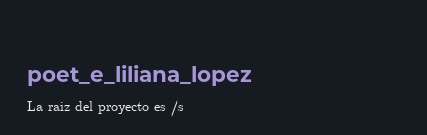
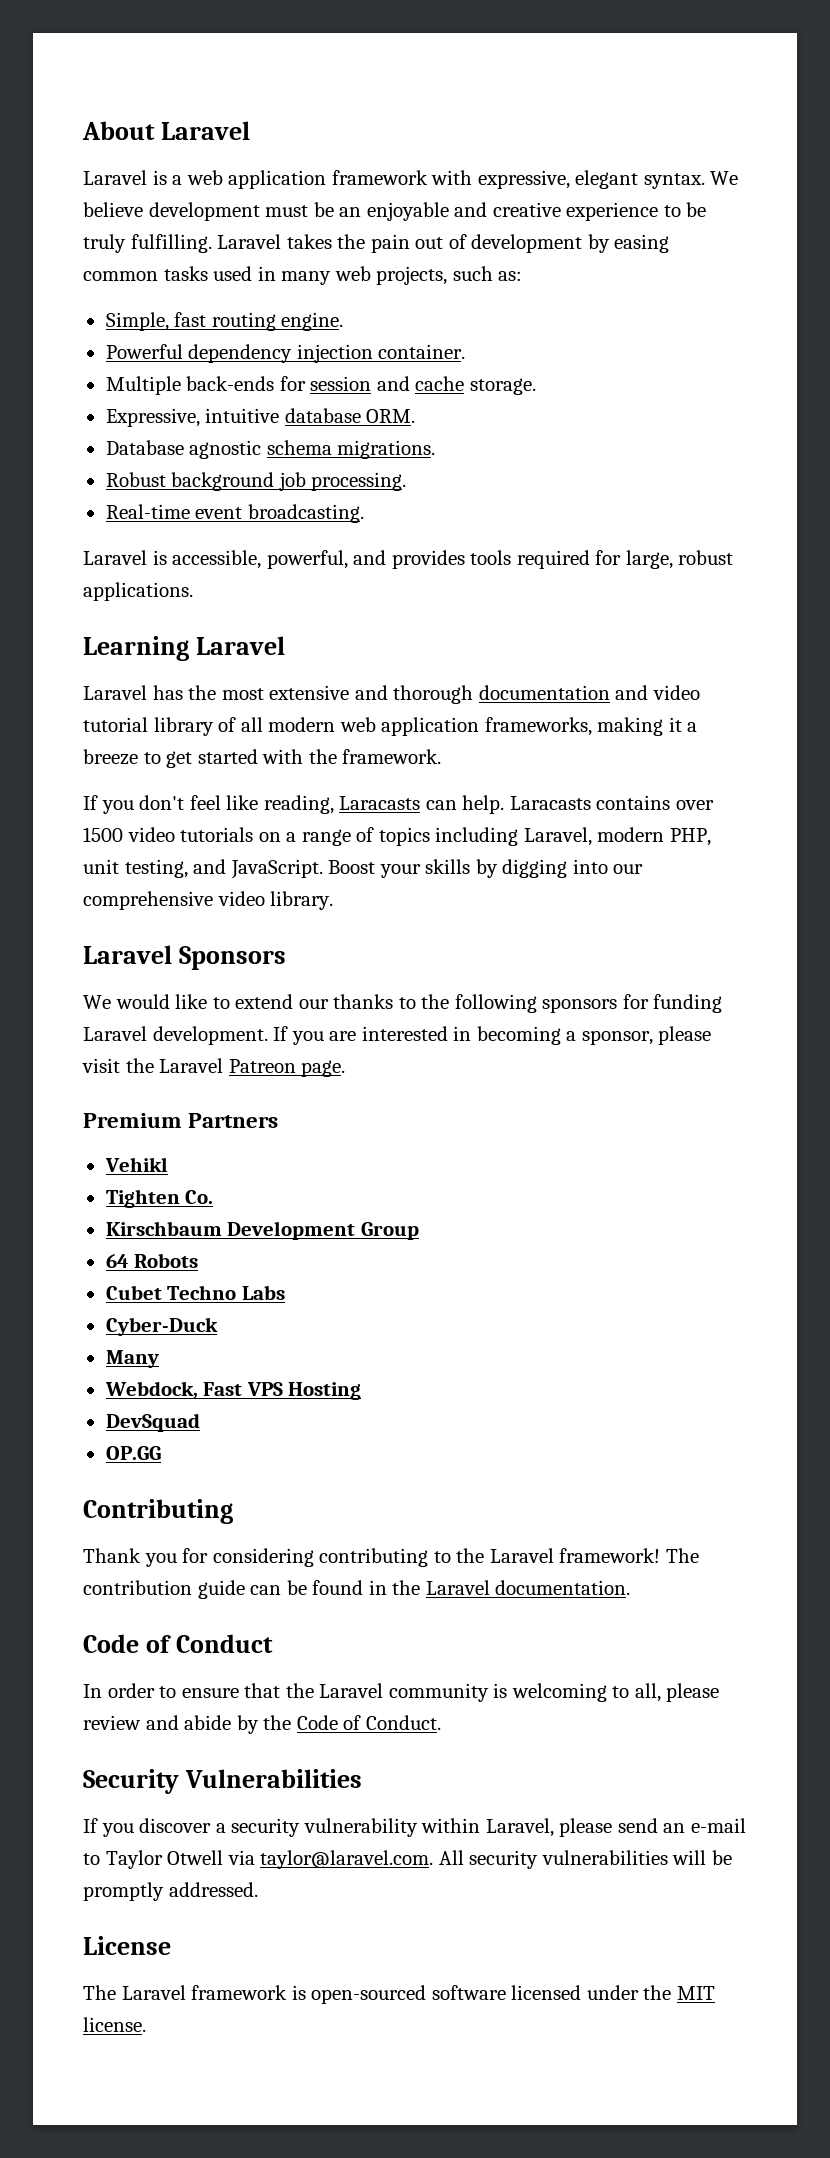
[27,65,252,86] [27,100,184,117] poet_e_liliana_lopez // La raiz del proyecto es /s -> [82,121,250,140] [83,170,739,189] [83,202,707,221] [83,234,670,253] [83,266,523,285] [105,312,344,331] [105,344,466,363] [105,376,536,395] [105,408,416,427] [105,440,436,459] [105,472,407,491] [105,504,364,523] [83,550,734,569] [83,582,193,601] [83,636,285,661] [83,685,700,704] [83,717,698,736] [83,749,442,768] [83,795,714,814] [83,827,711,846] [83,859,644,879] [83,891,334,910] [83,945,286,970] [83,994,723,1013] [83,1026,712,1045] [82,1058,346,1077] [83,1113,279,1128] [104,1157,168,1172] [105,1189,214,1208] [105,1221,419,1240] [105,1253,199,1268] [105,1285,285,1300] [105,1317,218,1336] [105,1350,159,1368] [104,1381,362,1400] [105,1413,200,1432] [105,1446,161,1460] [83,1499,233,1524] [83,1548,699,1567] [83,1580,631,1599] [83,1634,273,1653] [83,1683,720,1702] [83,1715,441,1734] [83,1769,362,1794] [83,1818,746,1837] [83,1850,732,1869] [83,1882,258,1901] [83,1936,171,1955] [83,1985,715,2004] [83,2017,146,2032] About Laravel // Laravel is a web application framework with expressive, elegant syntax. We believe development must be an enjoyable and creative experience to be truly fulfilling. Laravel takes the pain out of development by easing common tasks used in many web projects, such as: // Simple, fast routing engine. // Powerful dependency injection container. // Multiple back-ends for session and cache storage. // Expressive, intuitive database ORM. // Database agnostic schema migrations. // Robust background job processing. // Real-time event broadcasting. // Laravel is accessible, powerful, and provides tools required for large, robust applications. // Learning Laravel // Laravel has the most extensive and thorough documentation and video tutorial library of all modern web application frameworks, making it a breeze to get started with the framework. // If you don't feel like reading, Laracasts can help. Laracasts contains over 1500 video tutorials on a range of topics including Laravel, modern PHP, unit testing, and JavaScript. Boost your skills by digging into our comprehensive video library. // Laravel Sponsors // We would like to extend our thanks to the following sponsors for funding Laravel development. If you are interested in becoming a sponsor, please visit the Laravel Patreon page. // Premium Partners // Vehikl // Tighten Co. // Kirschbaum Development Group // 64 Robots // Cubet Techno Labs // Cyber-Duck // Many // Webdock, Fast VPS Hosting // DevSquad // OP.GG // Contributing // Thank you for considering contributing to the Laravel framework! The contribution guide can be found in the Laravel documentation. // Code of Conduct // In order to ensure that the Laravel community is welcoming to all, please review and abide by the Code of Conduct. // Security Vulnerabilities // If you discover a security vulnerability within Laravel, please send an e-mail to Taylor Otwell via taylor@laravel.com. All security vulnerabilities will be promptly addressed. // License // The Laravel framework is open-sourced software licensed under the MIT license.

